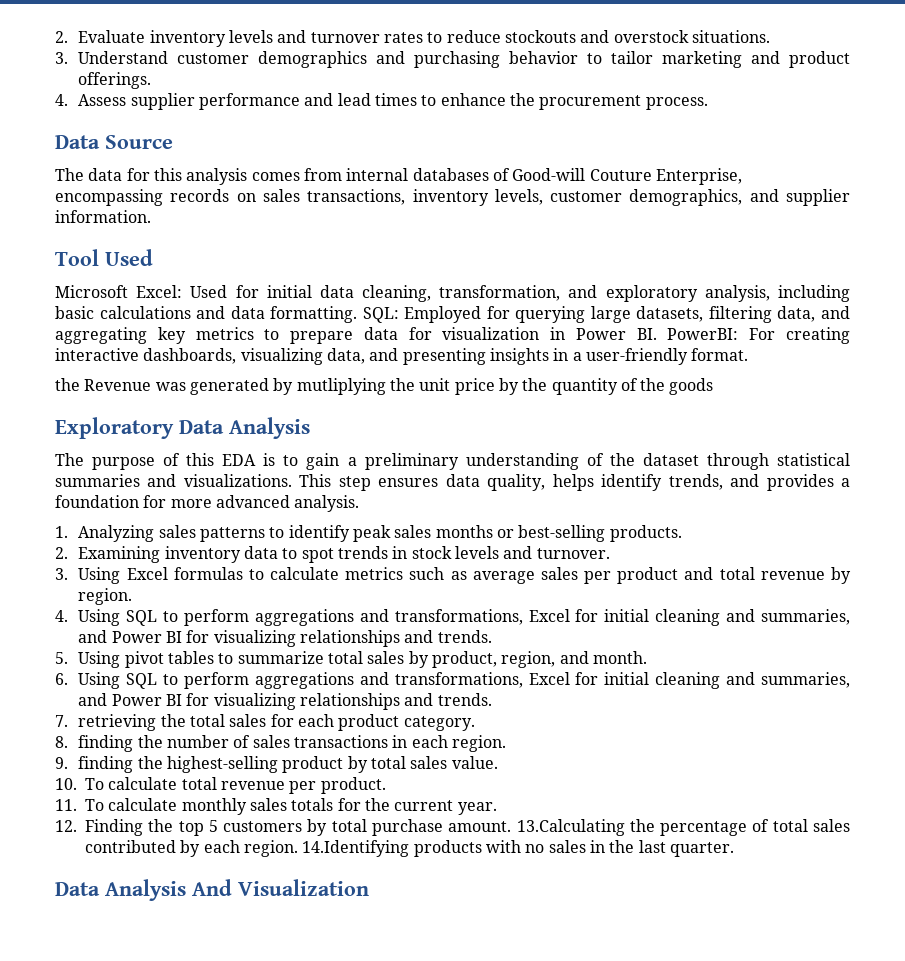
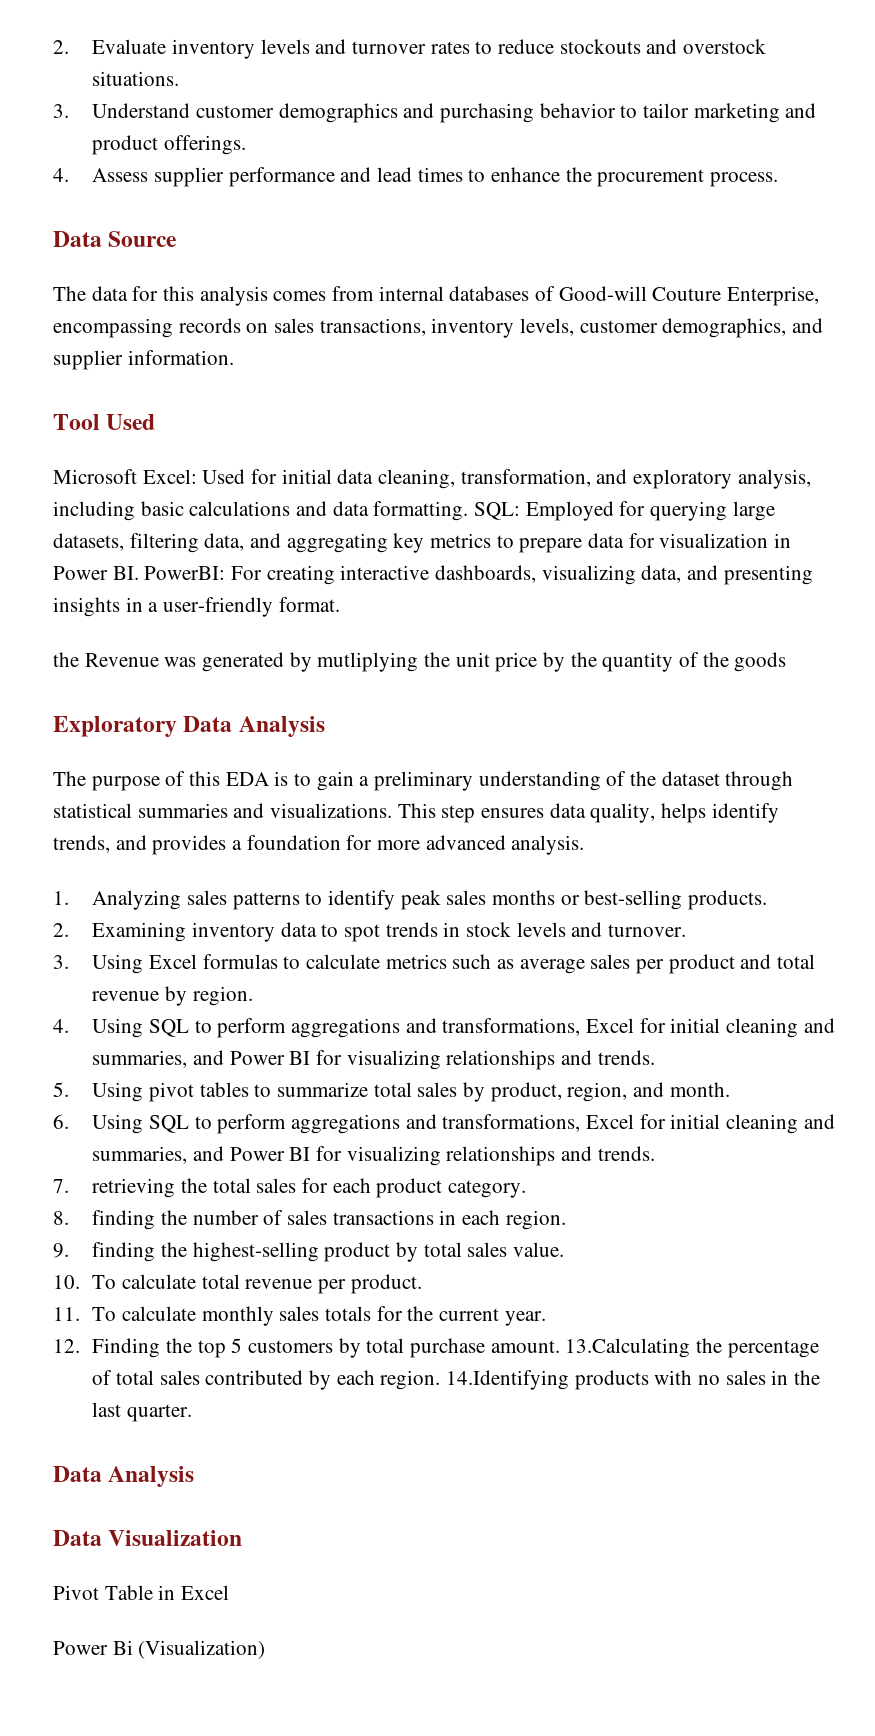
[192,879,232,896] And -> [53,1530,102,1546] // Data
(369, 887) none -> [53,1585,230,1600] [53,1640,266,1659] // Pivot Table in Excel // Power Bi (Visualization)

